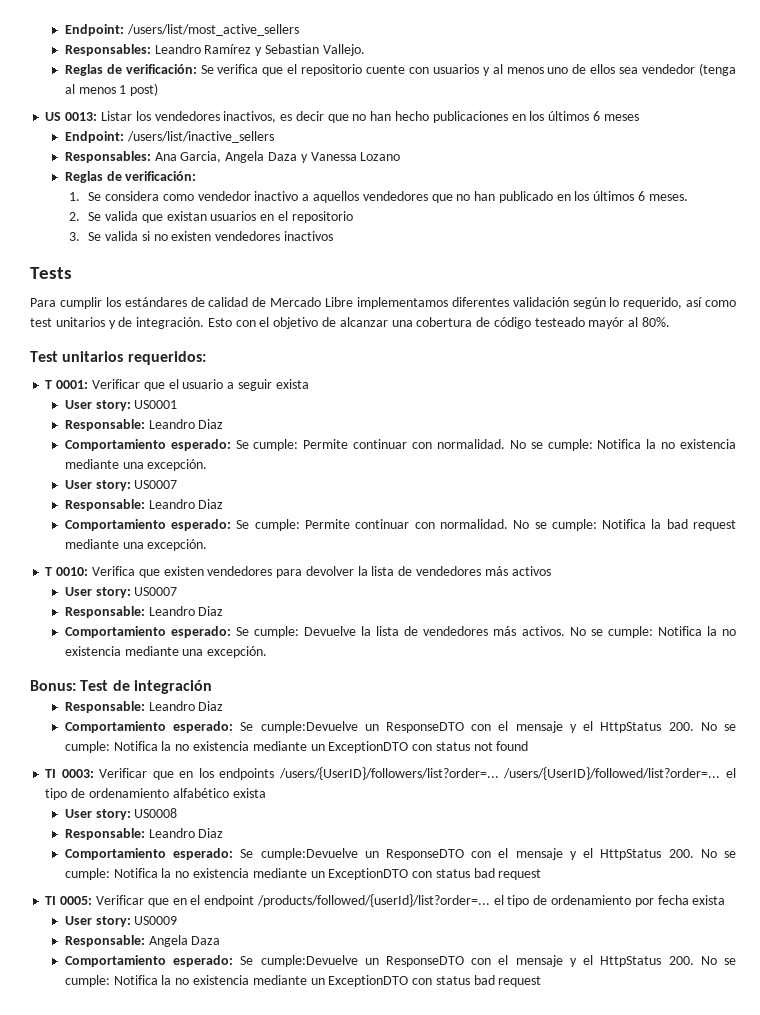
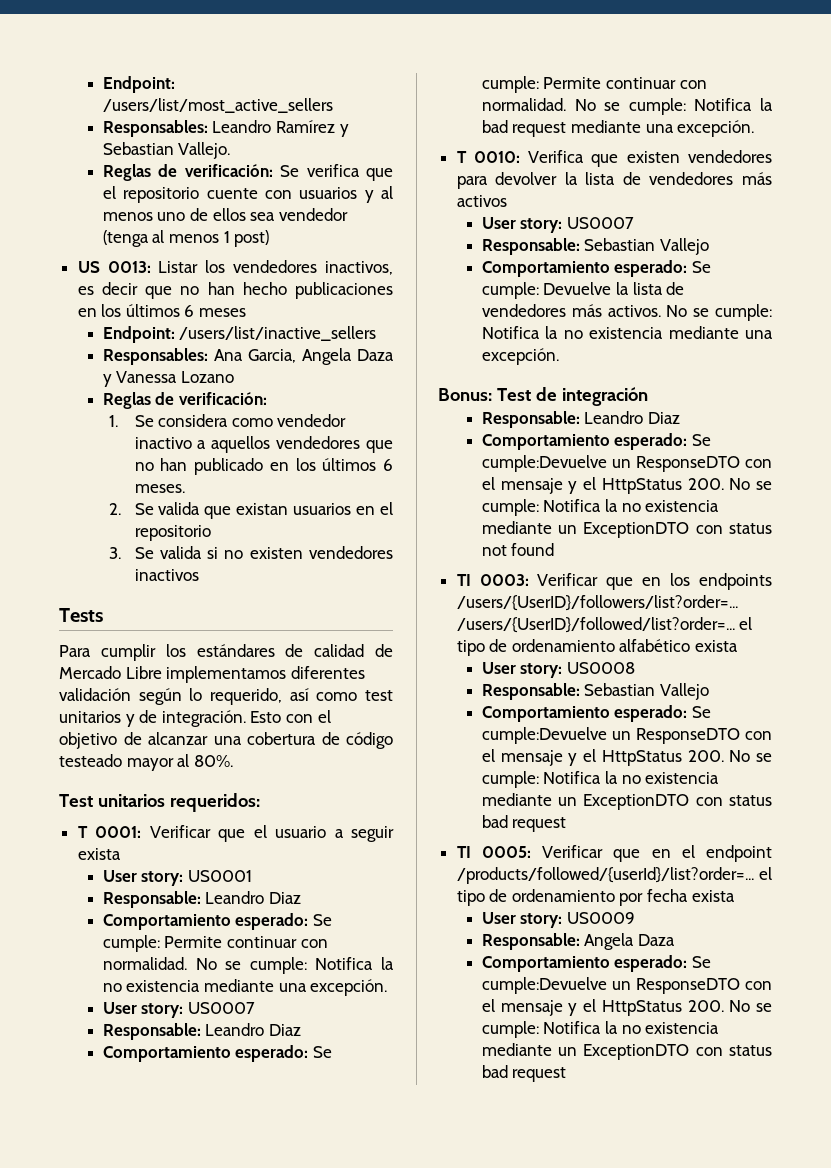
[588,317,625,329] mayór -> [126,758,174,771] mayor
[148,606,224,616] Leandro Diaz -> [584,238,710,255] Sebastian Vallejo
[148,828,224,838] Leandro Diaz -> [584,683,710,700] Sebastian Vallejo

